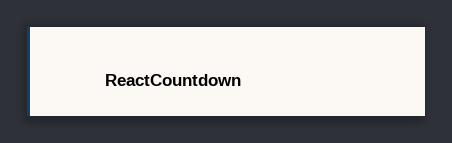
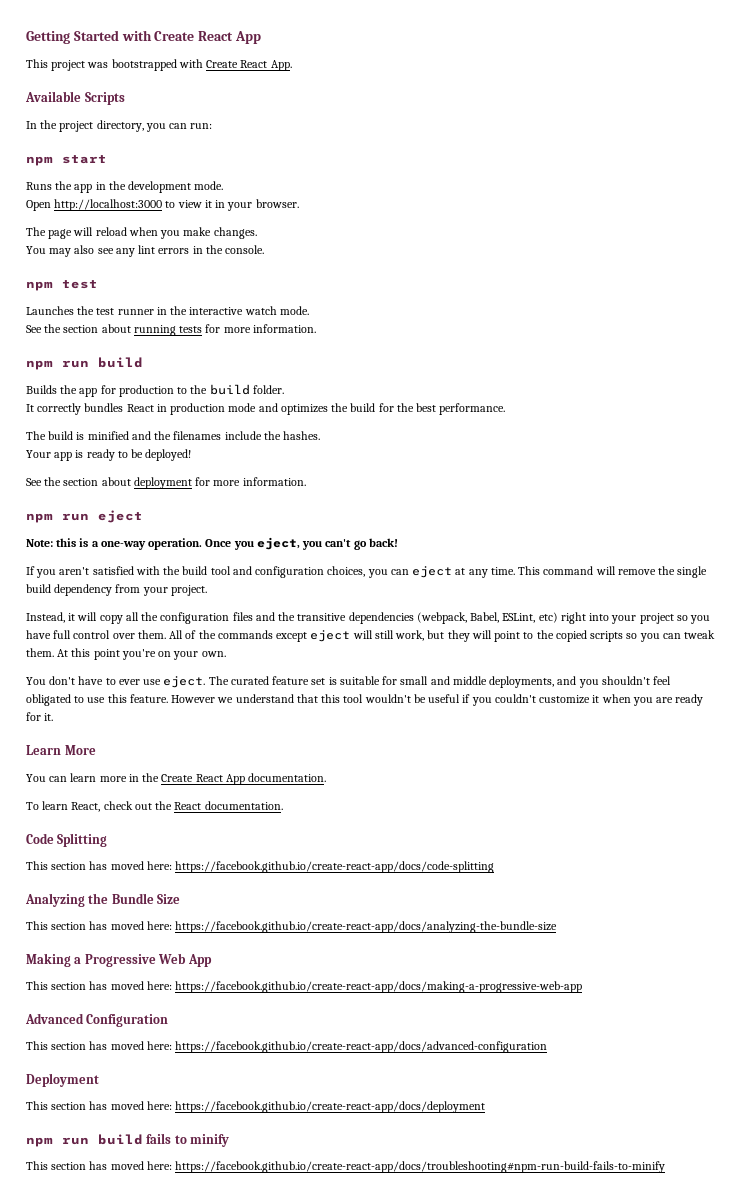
[105,74,241,86] ReactCountdown -> [26,30,261,44] [26,59,292,71] [25,91,125,105] [26,120,213,132] [26,155,107,166] [26,181,224,193] [26,199,299,211] [26,227,257,239] [26,245,265,257] [26,280,98,291] [26,306,309,315] [26,324,316,336] [26,357,143,370] [26,384,284,397] [26,403,506,415] [26,431,321,440] [26,449,192,461] [26,477,306,489] [26,510,143,523] [26,537,398,550] [26,566,708,578] [26,584,207,596] [26,612,711,624] [26,630,716,642] [26,648,226,660] [26,676,672,688] [26,694,704,706] [26,712,54,721] [26,745,96,755] [26,773,327,785] [26,801,283,812] [26,833,108,847] [26,861,495,873] [25,893,181,907] [26,921,558,933] [26,953,212,967] [26,981,583,993] [25,1013,169,1027] [26,1041,548,1053] [26,1073,99,1087] [26,1101,486,1113] [26,1133,230,1147] [26,1161,666,1173] Getting Started with Create React App // This project was bootstrapped with Create React App. // Available Scripts // In the project directory, you can run: // npm start // Runs the app in the development mode. // Open http://localhost:3000 to view it in your browser. // The page will reload when you make changes. // You may also see any lint errors in the console. // npm test // Launches the test runner in the interactive watch mode. // See the section about running tests for more information. // npm run build // Builds the app for production to the build folder. // It correctly bundles React in production mode and optimizes the build for the best performance. // The build is minified and the filenames include the hashes. // Your app is ready to be deployed! // See the section about deployment for more information. // npm run eject // Note: this is a one-way operation. Once you eject, you can't go back! // If you aren't satisfied with the build tool and configuration choices, you can eject at any time. This command will remove the single build dependency from your project. // Instead, it will copy all the configuration files and the transitive dependencies (webpack, Babel, ESLint, etc) right into your project so you have full control over them. All of the commands except eject will still work, but they will point to the copied scripts so you can tweak them. At this point you're on your own. // You don't have to ever use eject. The curated feature set is suitable for small and middle deployments, and you shouldn't feel obligated to use this feature. However we understand that this tool wouldn't be useful if you couldn't customize it when you are ready for it. // Learn More // You can learn more in the Create React App documentation. // To learn React, check out the React documentation. // Code Splitting // This section has moved here: https://facebook.github.io/create-react-app/docs/code-splitting // Analyzing the Bundle Size // This section has moved here: https://facebook.github.io/create-react-app/docs/analyzing-the-bundle-size // Making a Progressive Web App // This section has moved here: https://facebook.github.io/create-react-app/docs/making-a-progressive-web-app // Advanced Configuration // This section has moved here: https://facebook.github.io/create-react-app/docs/advanced-configuration // Deployment // This section has moved here: https://facebook.github.io/create-react-app/docs/deployment // npm run build fails to minify // This section has moved here: https://facebook.github.io/create-react-app/docs/troubleshooting#npm-run-build-fails-to-minify

